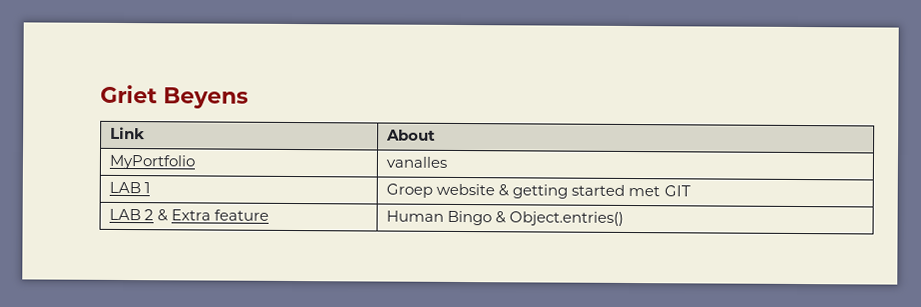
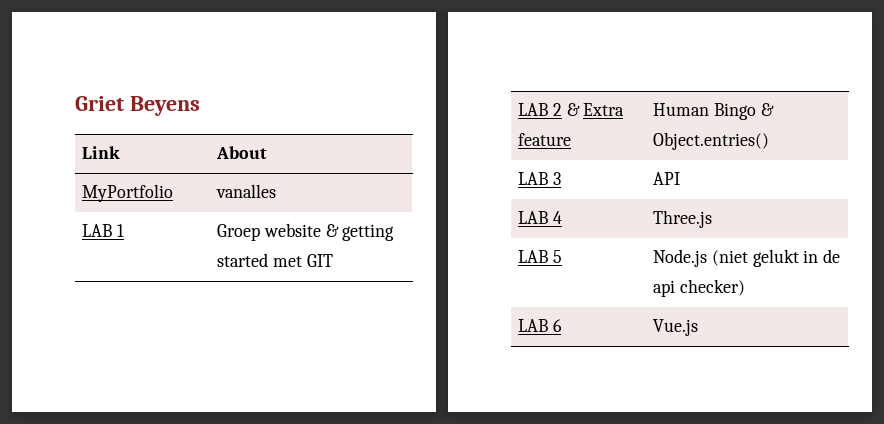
(625, 218) none -> [518,172,561,185] [653,172,681,185] [518,211,562,224] [653,210,713,228] [518,250,562,263] [653,249,841,267] [653,279,745,297] [518,319,562,332] [653,319,699,336] // LAB 3 | API // LAB 4 | Three.js // LAB 5 | Node.js (niet gelukt in de api checker) // LAB 6 | Vue.js

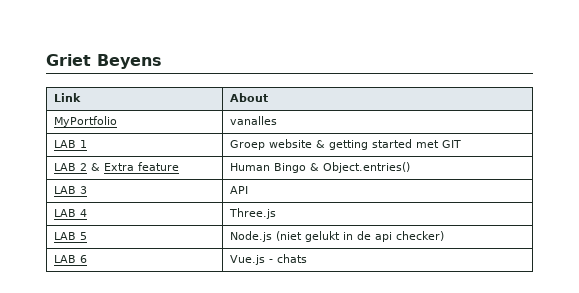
(699, 327) none -> [269,254,308,263] - chats

